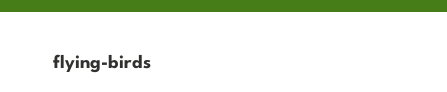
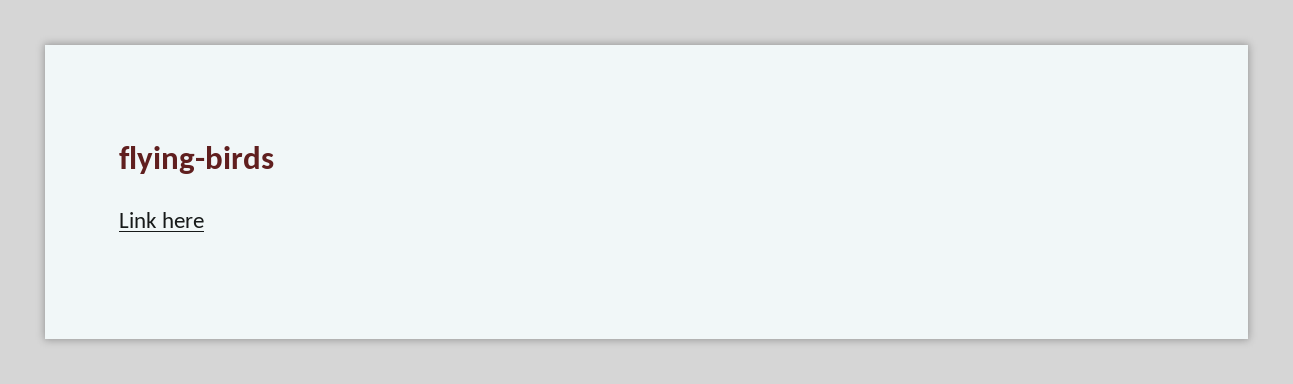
(151, 63) none -> [119,212,205,228] // Link here

